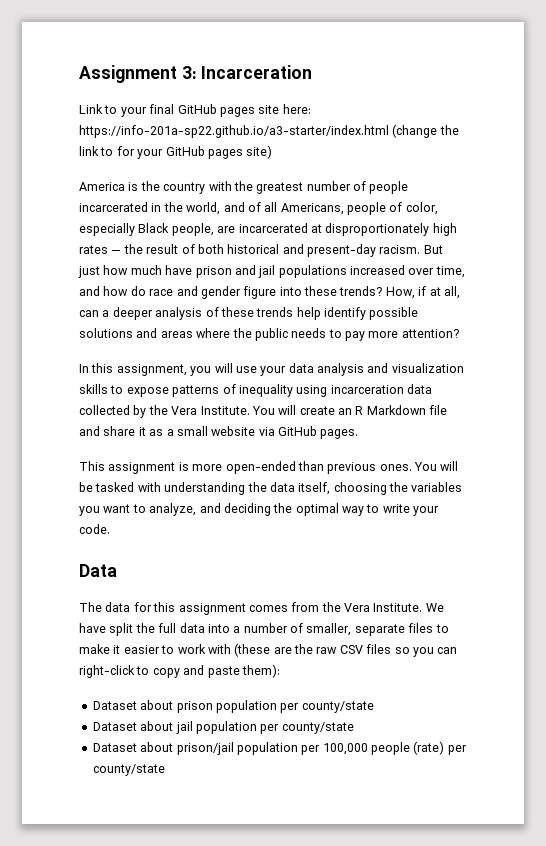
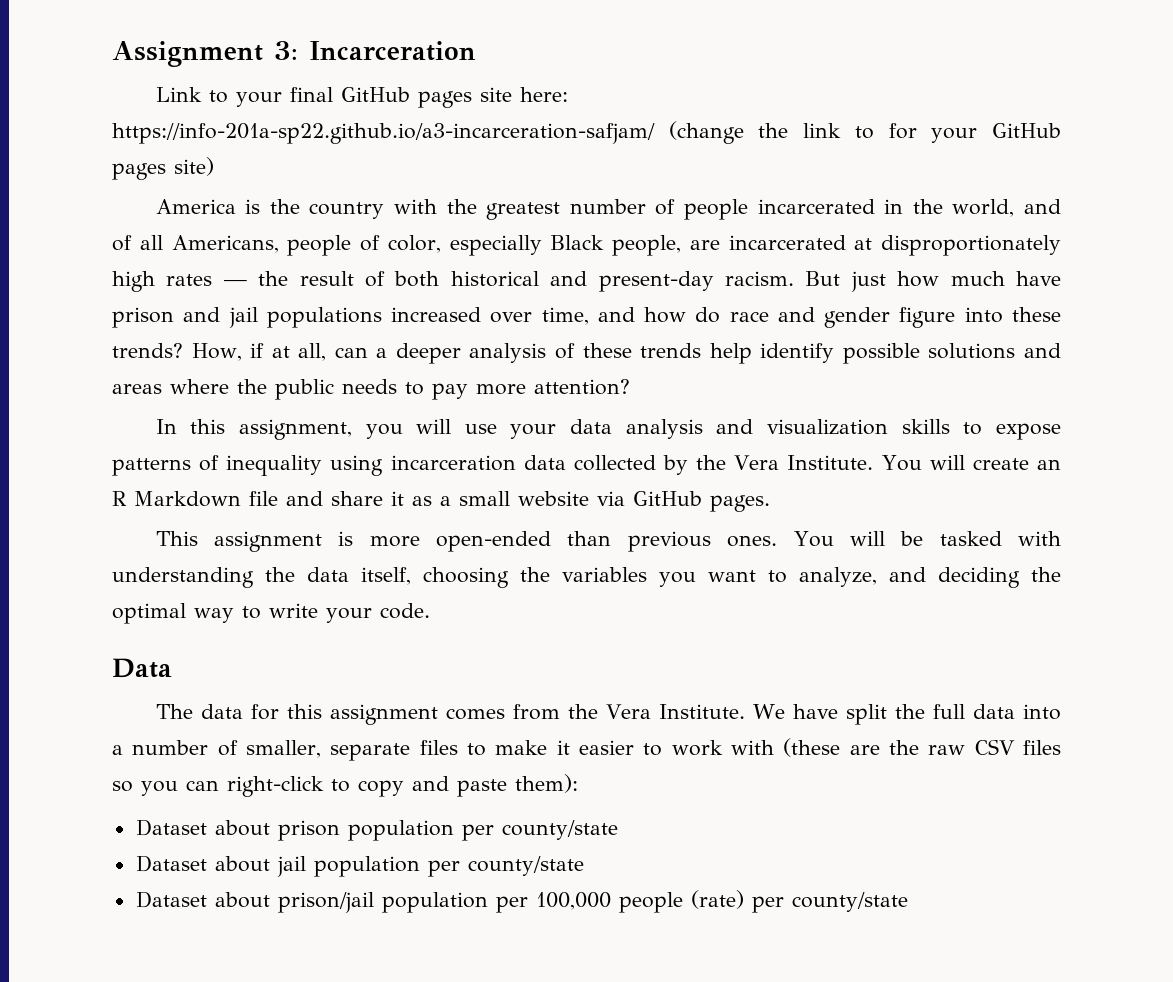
[79,125,389,138] https://info-201a-sp22.github.io/a3-starter/index.html -> [112,123,655,144] https://info-201a-sp22.github.io/a3-incarceration-safjam/

